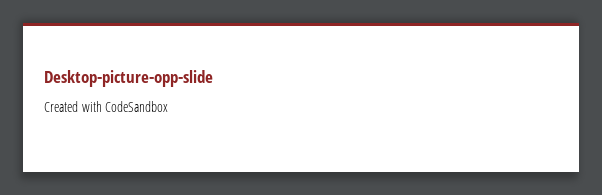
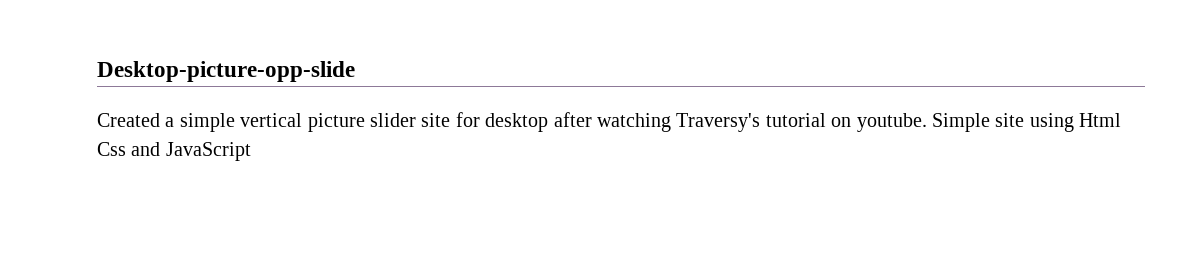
[81,101,169,112] with CodeSandbox -> [165,112,1122,132] [97,142,251,161] a simple vertical picture slider site for desktop after watching Traversy's tutorial on youtube. Simple site using Html Css and JavaScript

